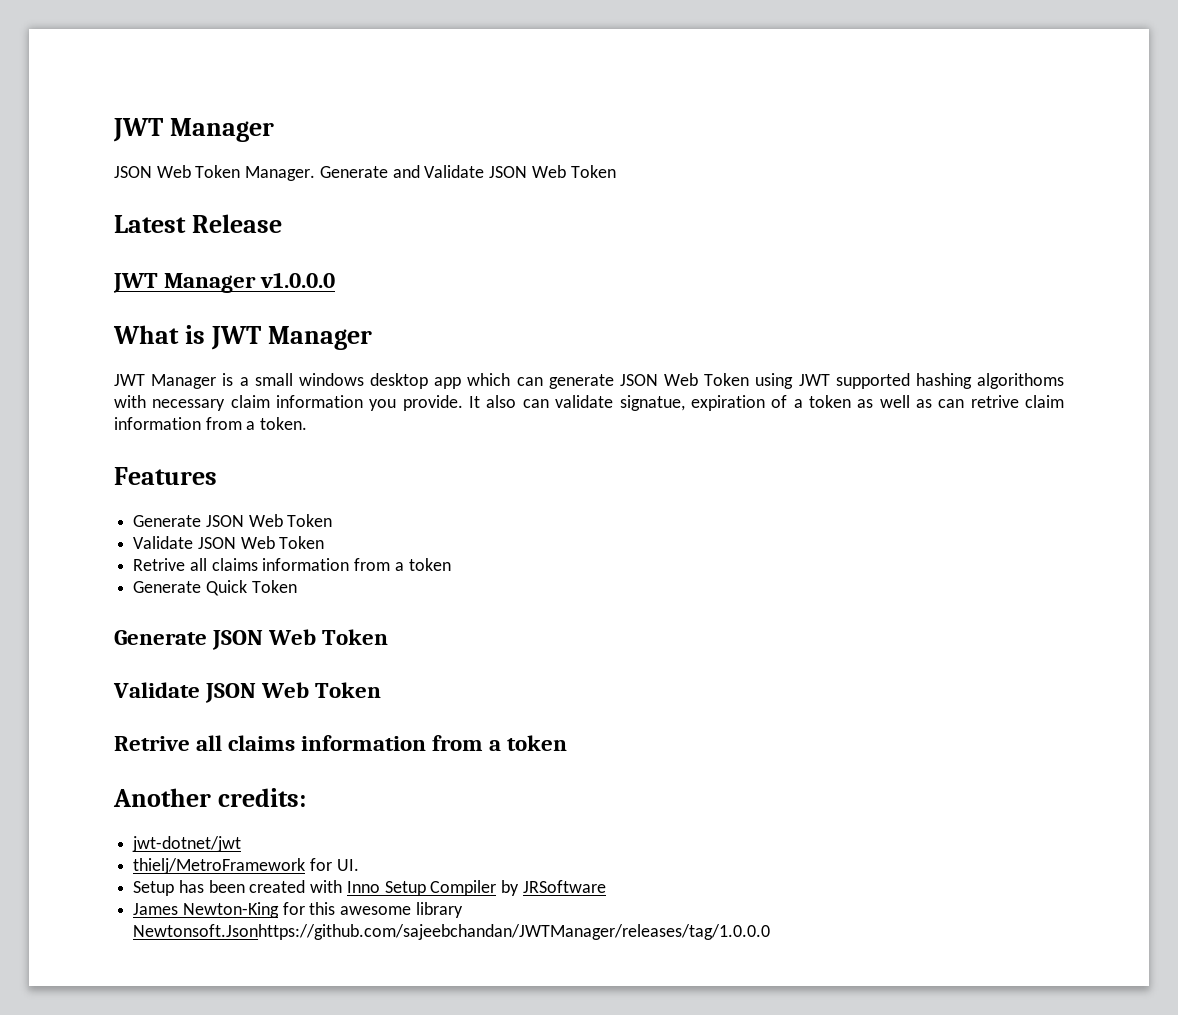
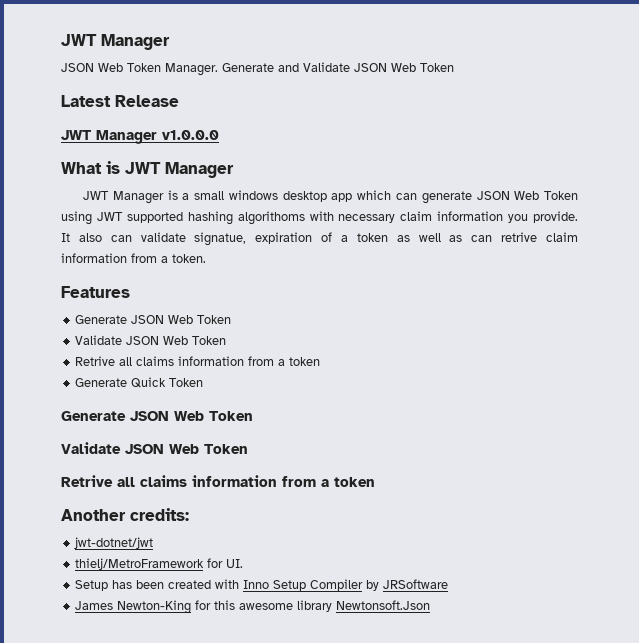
[133,924,771,940] Newtonsoft.Jsonhttps://github.com/sajeebchandan/JWTManager/releases/tag/1.0.0.0 -> [336,600,431,610] Newtonsoft.Json

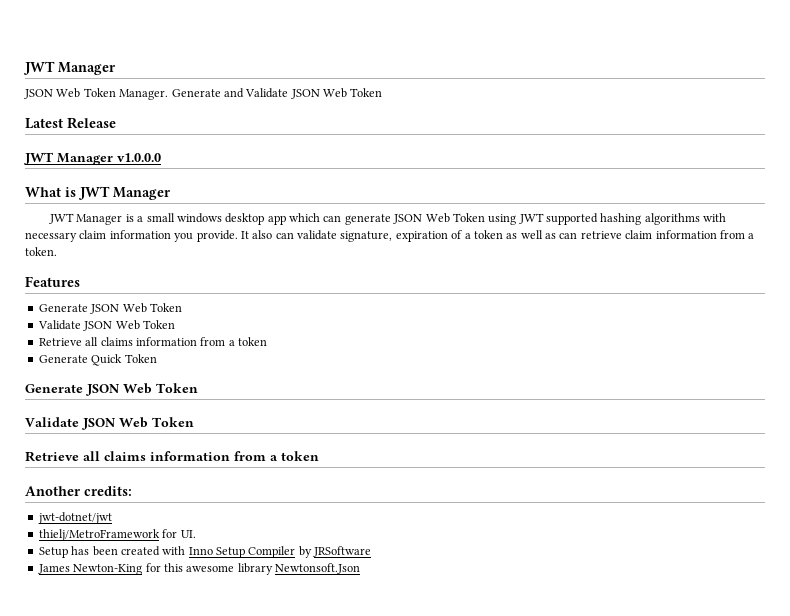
[237,211,305,225] algorithoms -> [644,213,700,225] algorithms
[194,232,247,246] signatue, -> [340,231,393,242] signature,
[501,232,538,242] retrive -> [580,231,622,239] retrieve
[75,356,116,366] Retrive -> [38,338,82,346] Retrieve
[61,475,113,487] Retrive -> [25,451,79,462] Retrieve

